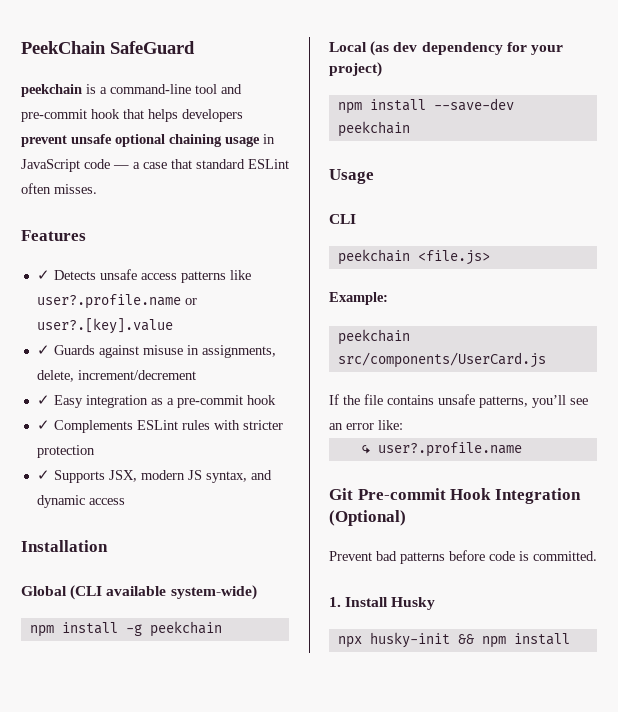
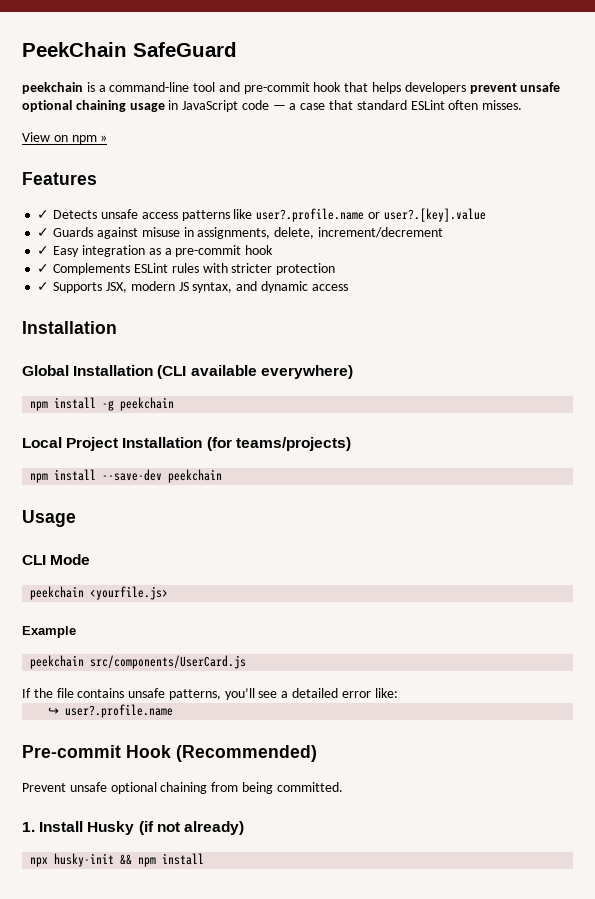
(97, 189) none -> [22,132,108,144] // View on npm »
(67, 591) none -> [73,365,154,376] Installation
[170,585,257,600] system-wide) -> [260,365,353,379] everywhere)
[370,41,563,56] [329,62,382,77] (as dev dependency for your project) -> [66,437,351,451] Project Installation (for teams/projects)
[337,249,490,265] [329,292,388,305] // peekchain <file.js> // Example: -> [50,554,91,565] [30,586,169,600] [22,626,76,638] Mode // peekchain <yourfile.js> // Example
[329,423,343,430] an -> [281,688,339,698] a detailed
[329,488,353,500] Git -> (174, 711) none
[494,488,581,504] [329,510,406,526] Integration (Optional) -> [176,745,317,762] (Recommended)
[376,550,529,564] bad patterns before code is -> [69,782,273,794] unsafe optional chaining from being
(436, 603) none -> [138,821,244,835] (if not already)

